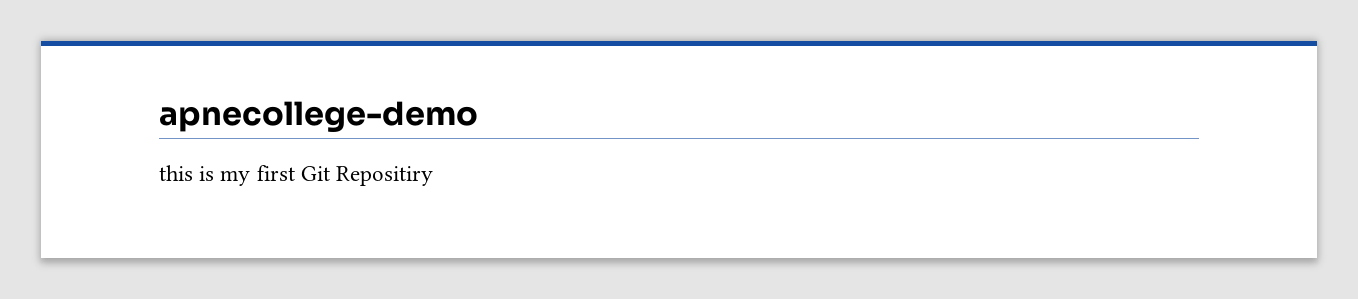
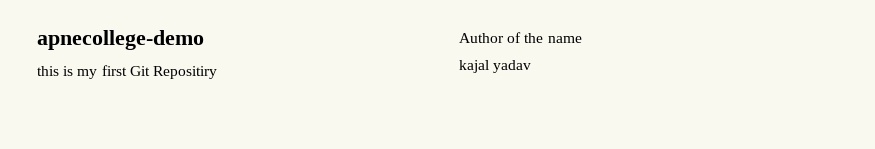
(434, 176) none -> [459,32,582,43] [459,60,532,73] // Author of the name // kajal yadav

